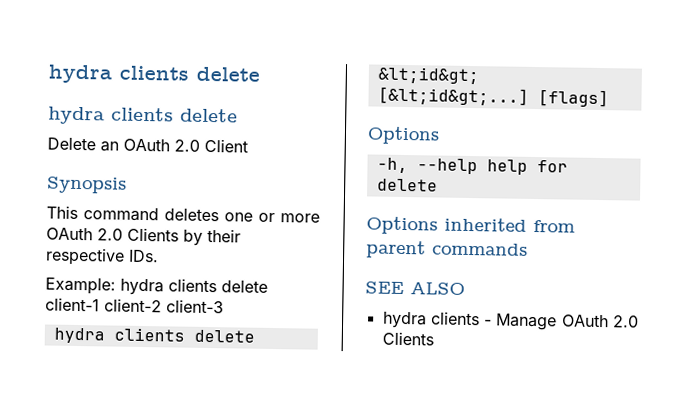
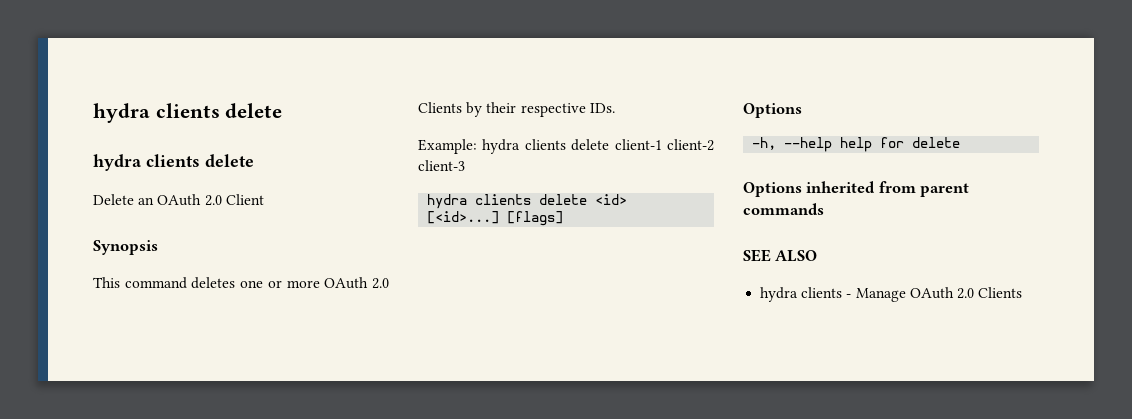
[377,66,479,85] [377,86,529,106] &lt;id&gt; [&lt;id&gt;...] -> [595,194,628,205] [427,211,500,224] <id> [<id>...]

